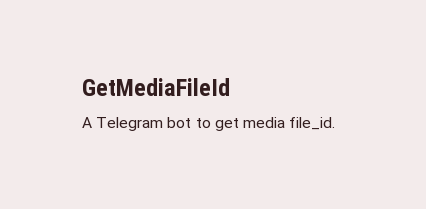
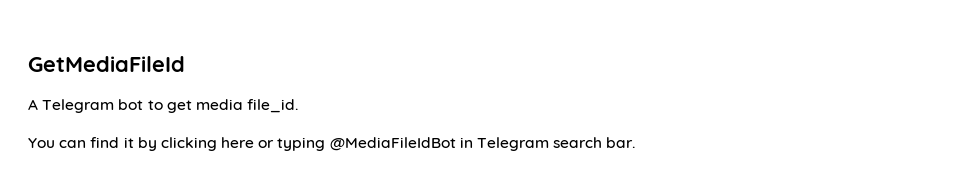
(336, 123) none -> [28,137,636,151] // You can find it by clicking here or typing @MediaFileIdBot in Telegram search bar.

